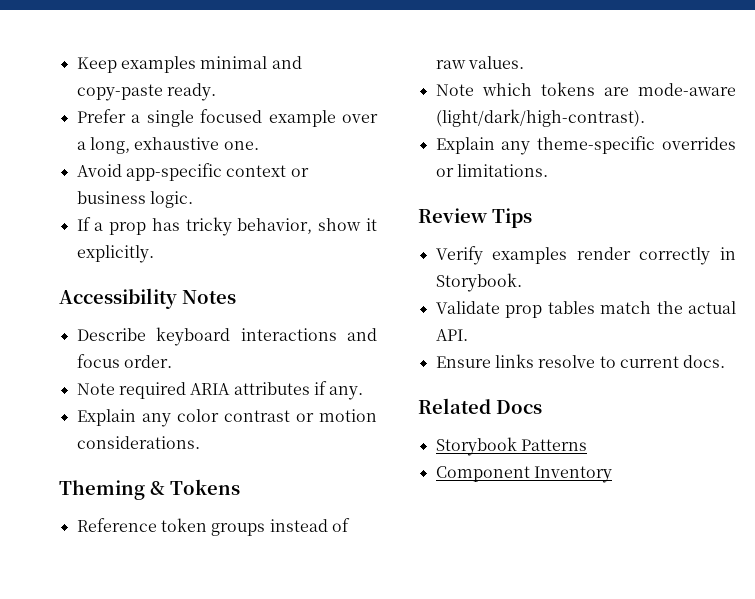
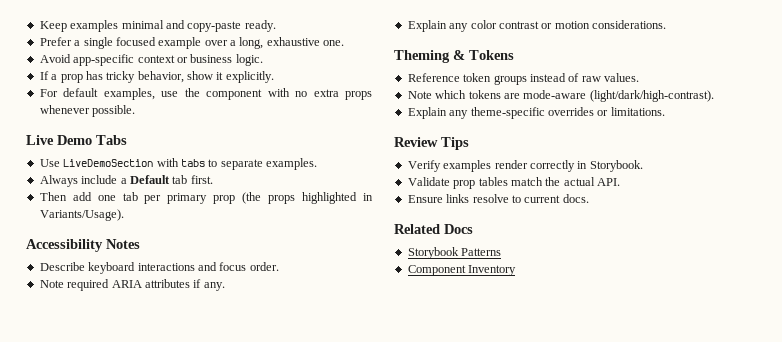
(154, 254) none -> [39,88,373,100] [39,105,136,117] [26,135,127,145] [39,158,317,170] [39,175,213,187] [39,192,374,204] [39,209,124,221] // For default examples, use the component with no extra props whenever possible. // Live Demo Tabs // Use LiveDemoSection with tabs to separate examples. // Always include a Default tab first. // Then add one tab per primary prop (the props highlighted in Variants/Usage).

